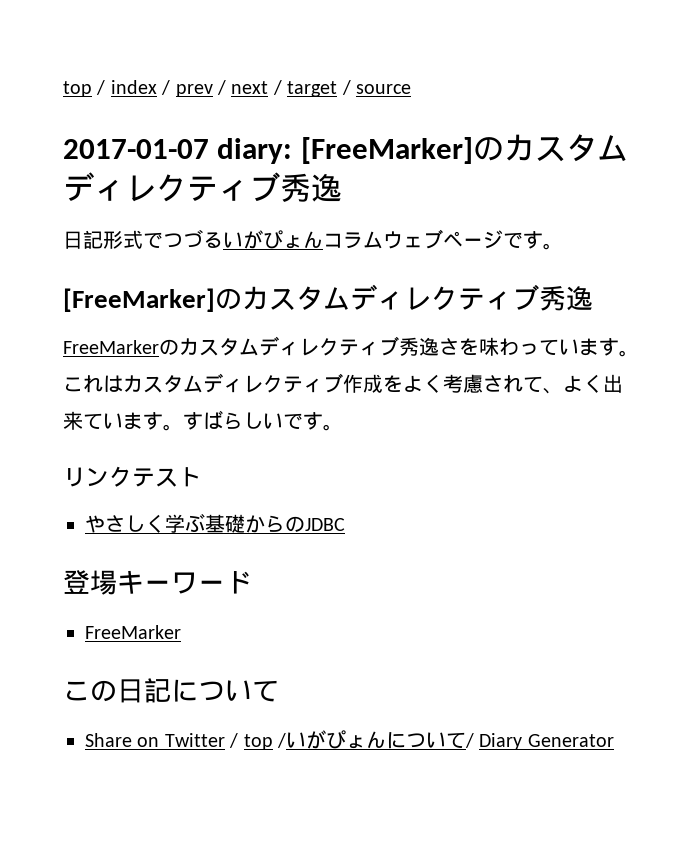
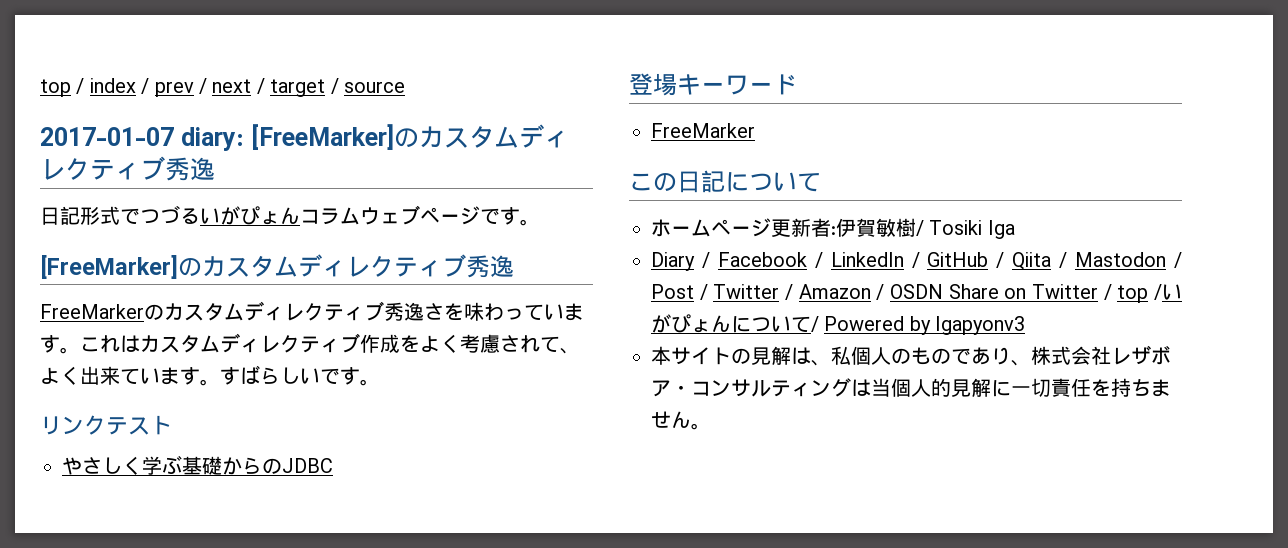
(279, 691) none -> [651,218,1015,239] [651,252,1182,271] [651,284,943,300] ホームページ更新者:伊賀敏樹/ Tosiki Iga // Diary / Facebook / LinkedIn / GitHub / Qiita / Mastodon / Post / Twitter / Amazon / OSDN
[479,733,614,750] Diary Generator -> [824,316,1026,335] [651,345,1171,366] [651,378,1171,397] [651,411,711,430] Powered by Igapyonv3 // 本サイトの見解は、私個人のものであり、株式会社レザボア・コンサルティングは当個人的見解に一切責任を持ちません。

